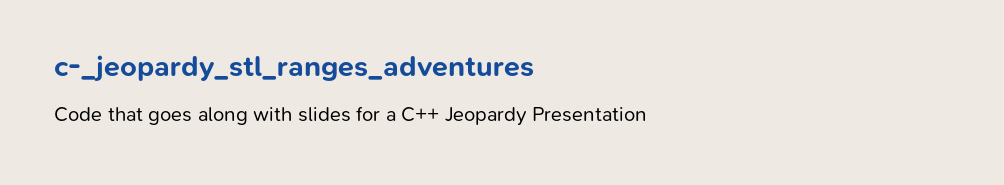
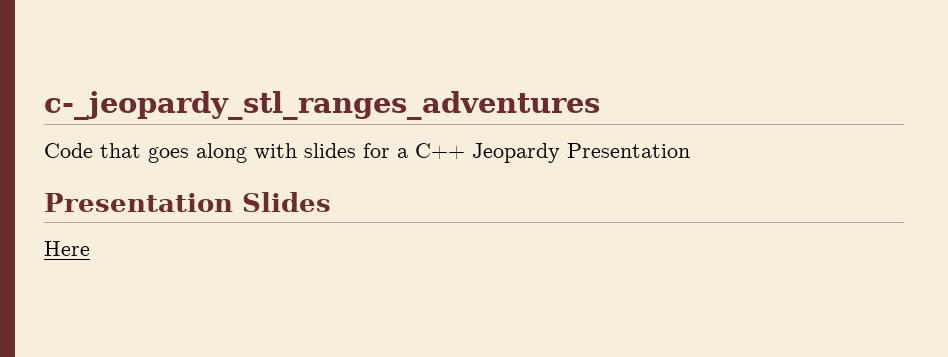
(648, 114) none -> [44,192,331,212] [44,241,90,256] // Presentation Slides // Here

